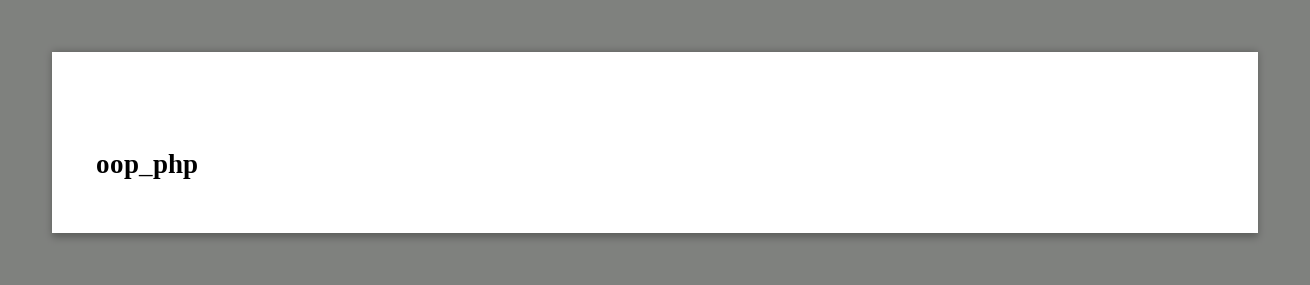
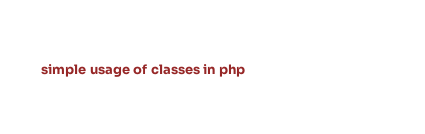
[96,154,198,179] oop_php -> [41,64,245,77] simple usage of classes in php

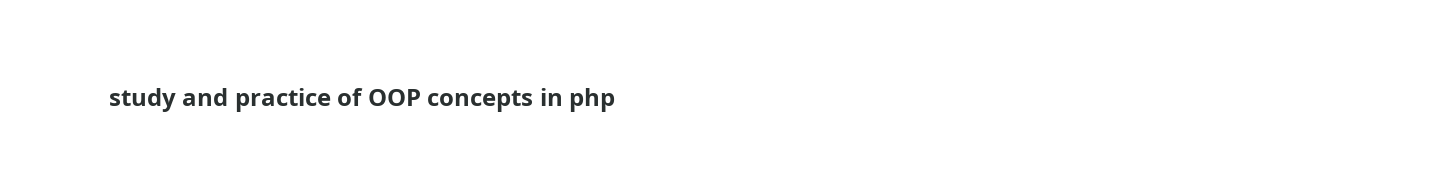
[41,64,200,77] simple usage of classes -> [109,88,534,112] study and practice of OOP concepts

